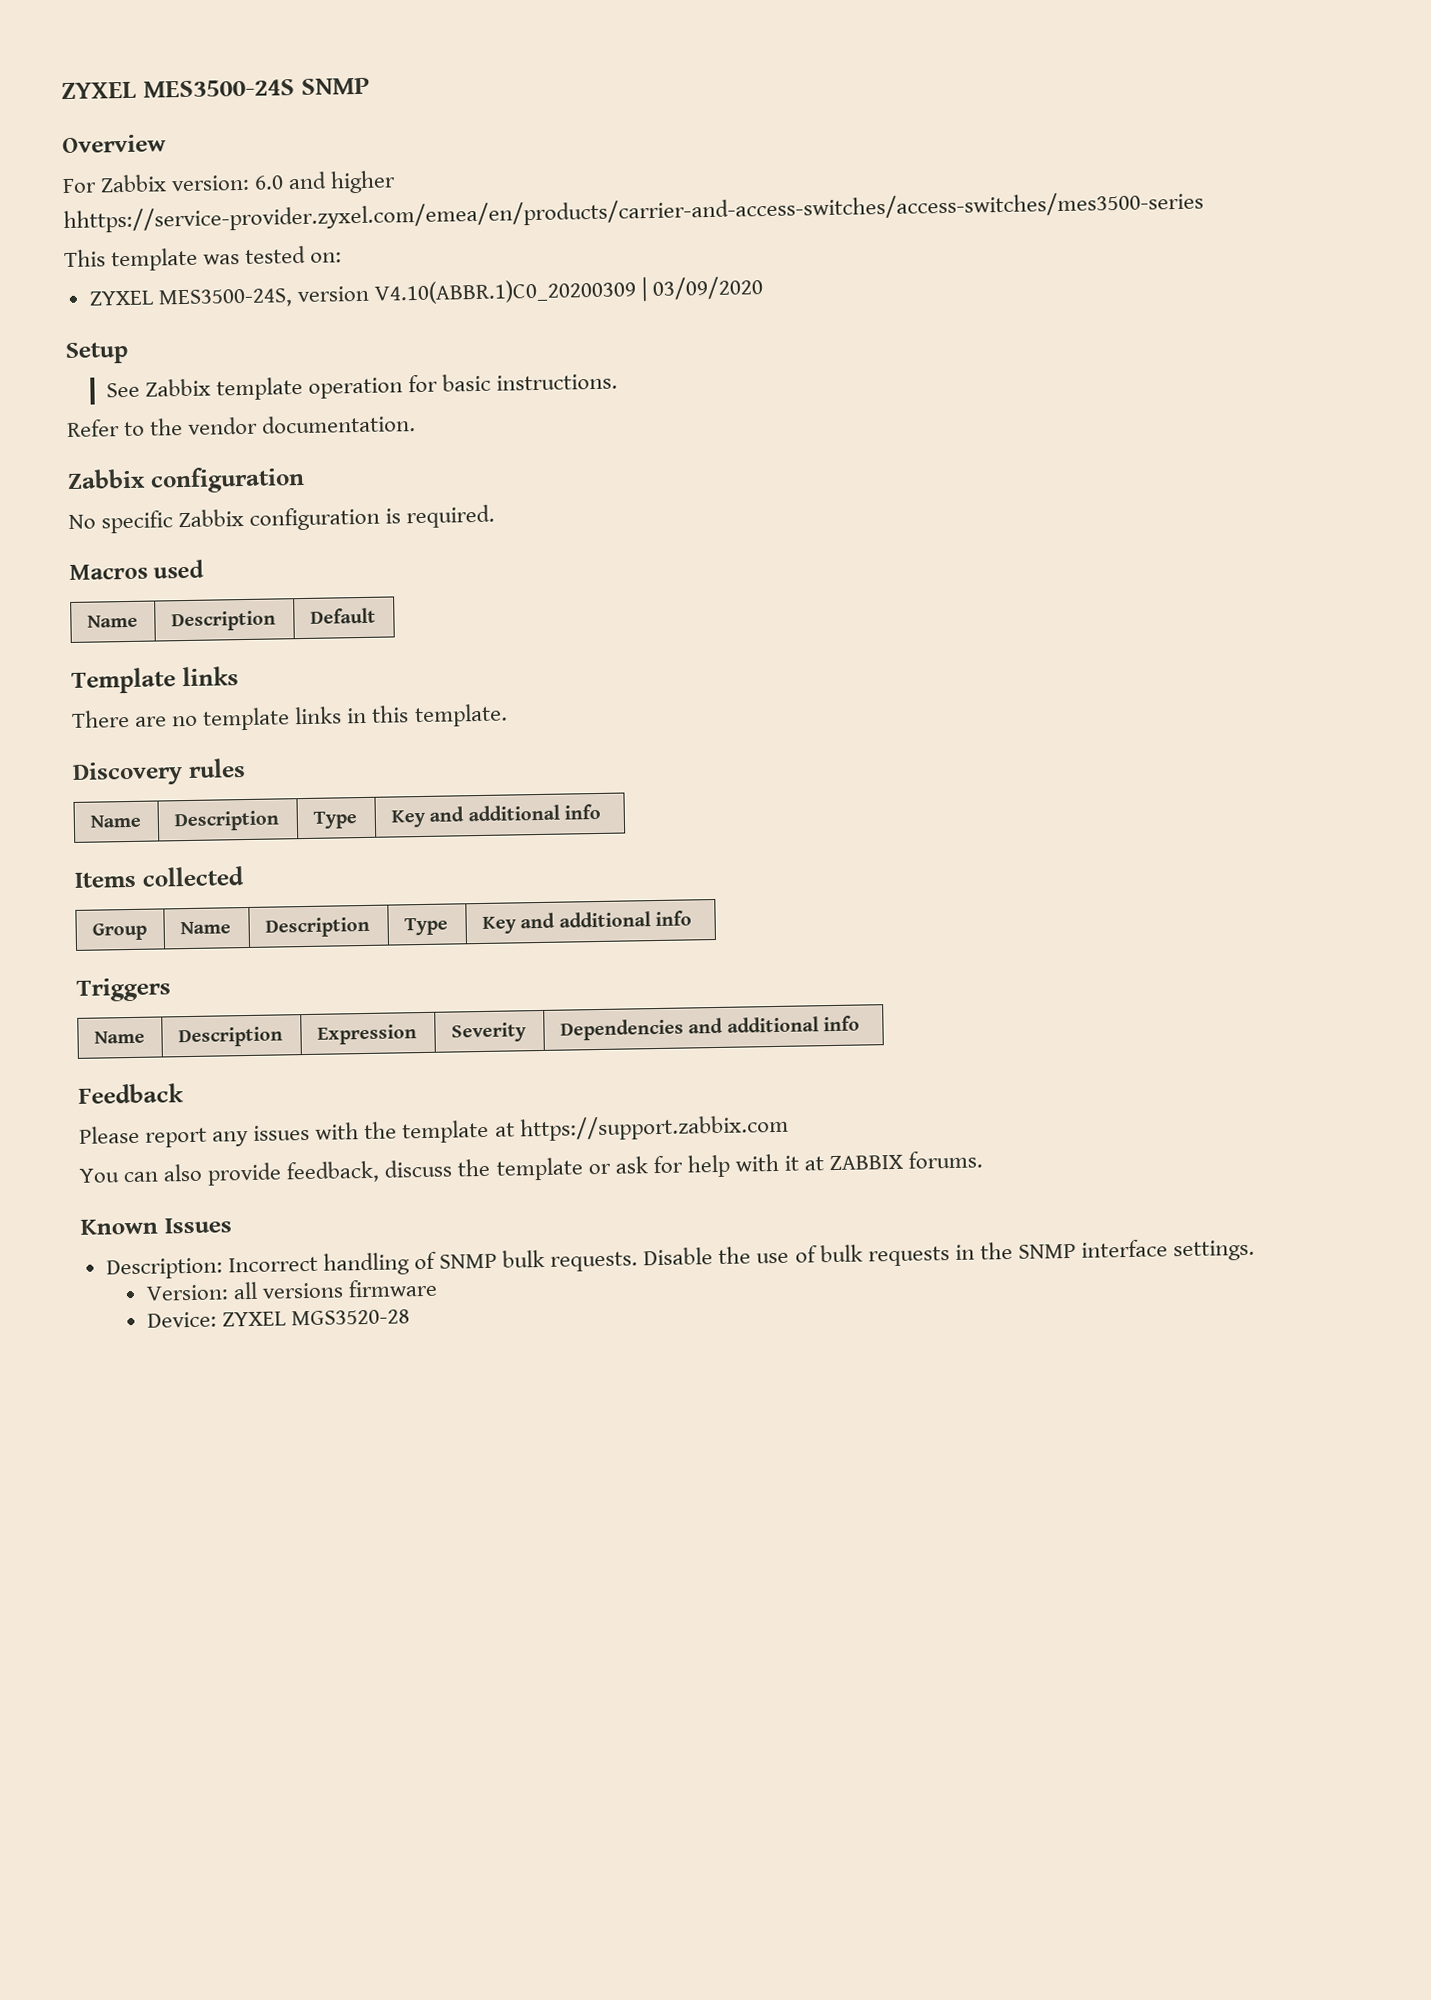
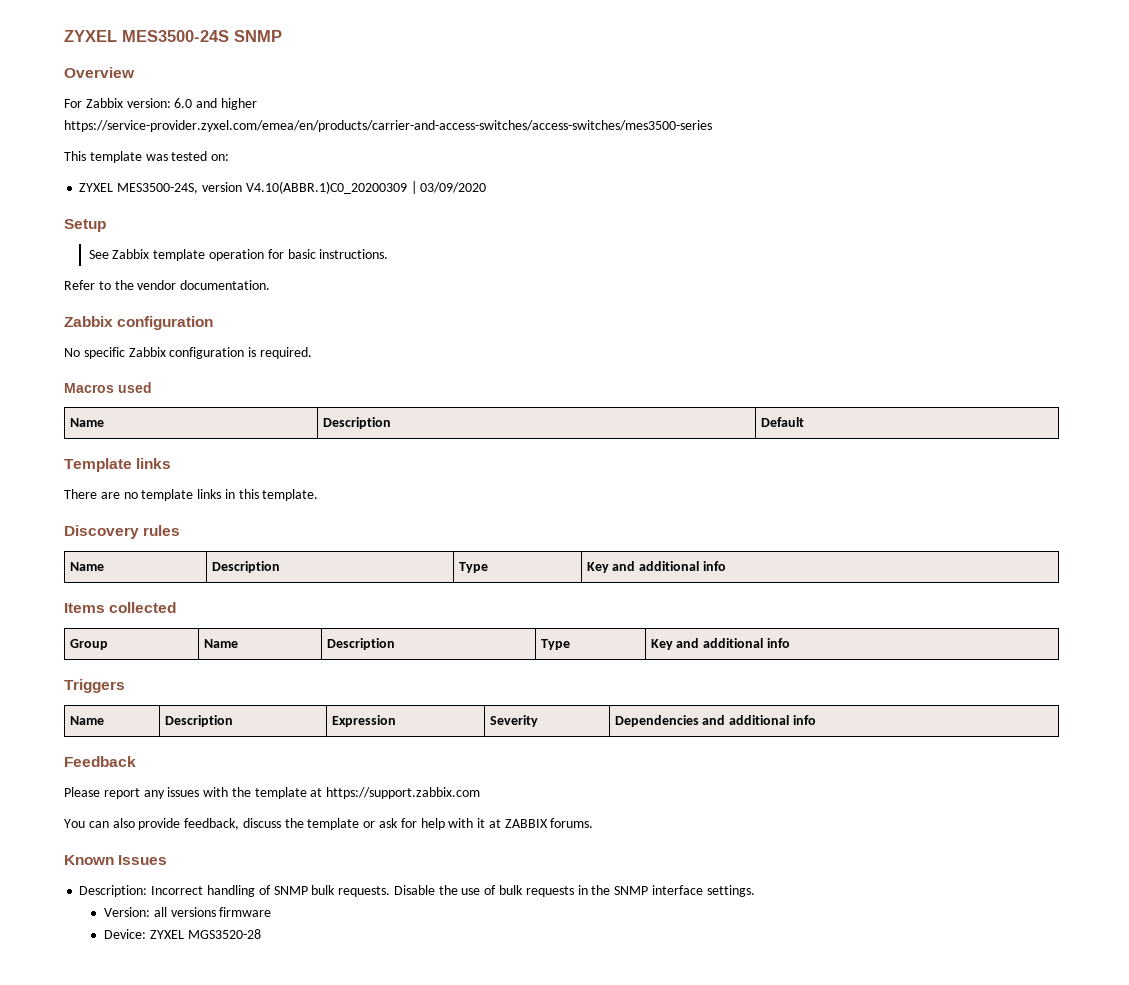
[63,190,1204,234] hhttps://service-provider.zyxel.com/emea/en/products/carrier-and-access-switches/access-switches/mes3500-series -> [64,120,712,132] https://service-provider.zyxel.com/emea/en/products/carrier-and-access-switches/access-switches/mes3500-series

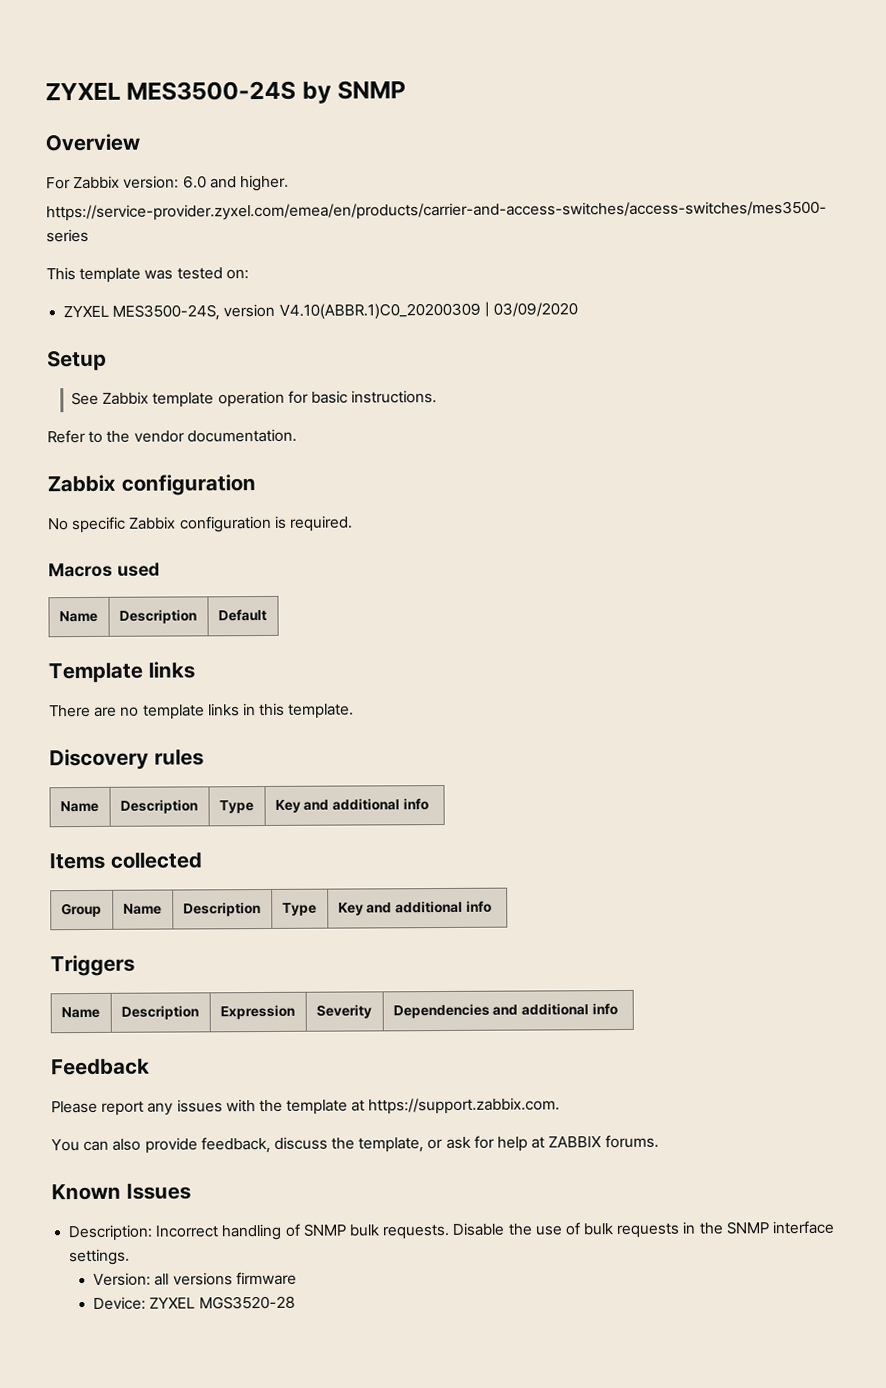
(229, 36) none -> [301,81,332,104] by
[220,98,257,110] higher -> [239,174,289,192] higher.
[326,787,481,799] https://support.zabbix.com -> [368,1097,561,1115] https://support.zabbix.com.
[307,818,360,830] template -> [358,1137,425,1153] template,
[448,818,486,828] with it -> (529, 1144) none

